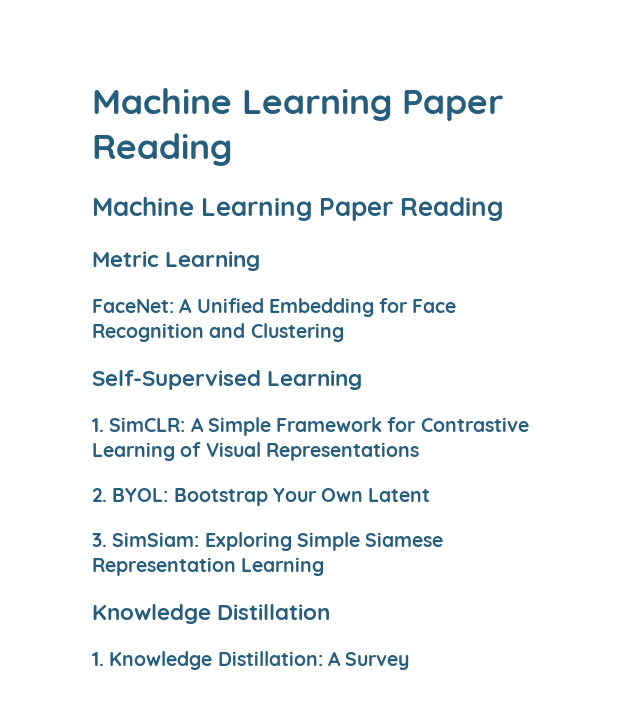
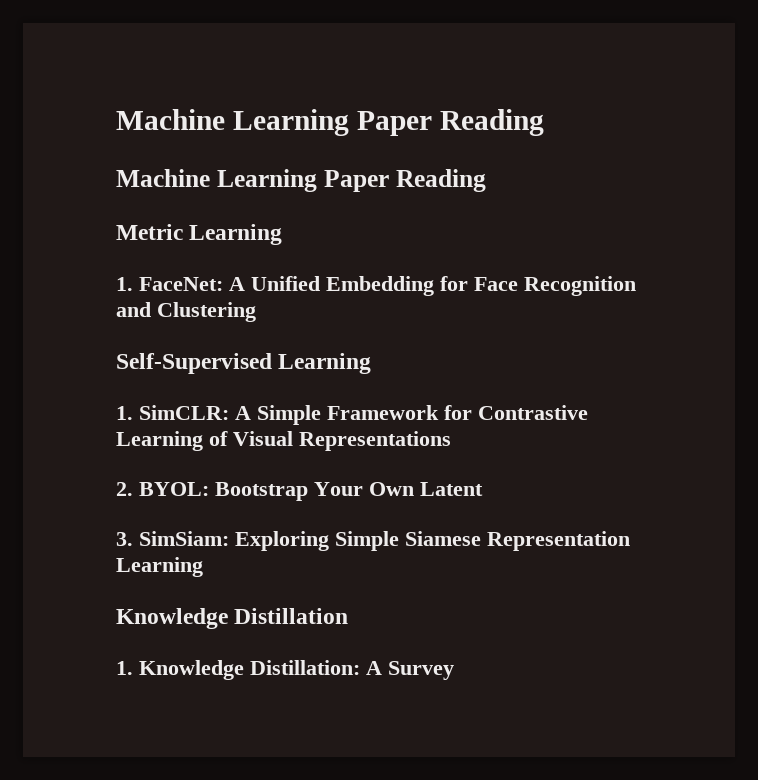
(261, 261) none -> [116,277,133,291] 1.

